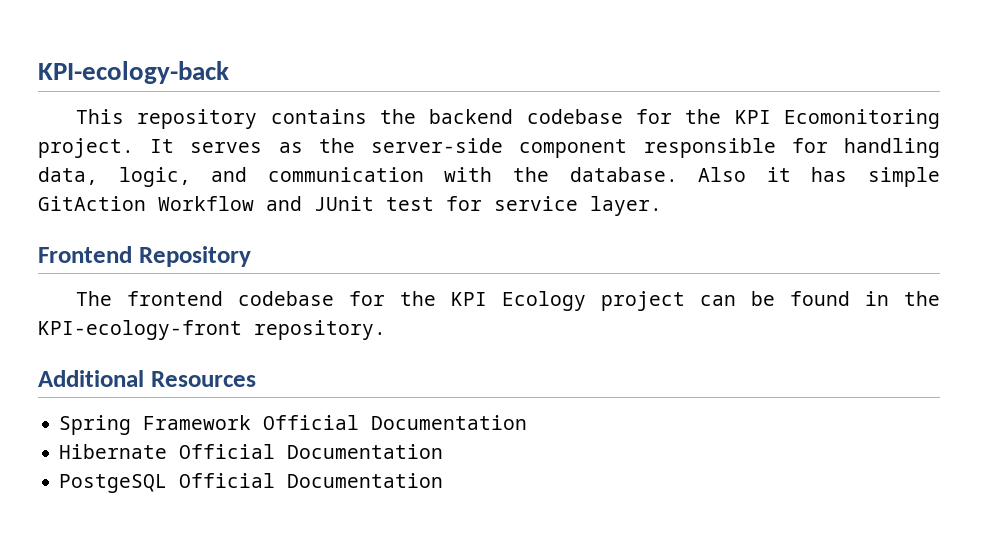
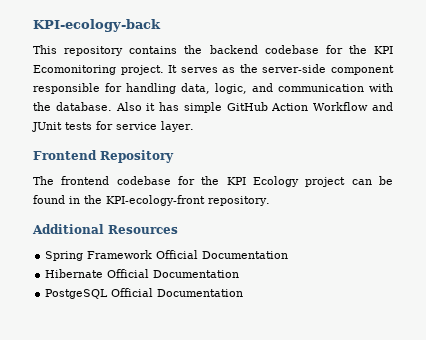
[38,196,146,211] GitAction -> [226,102,309,111] GitHub Action
[386,197,434,211] test -> [65,122,92,130] tests

